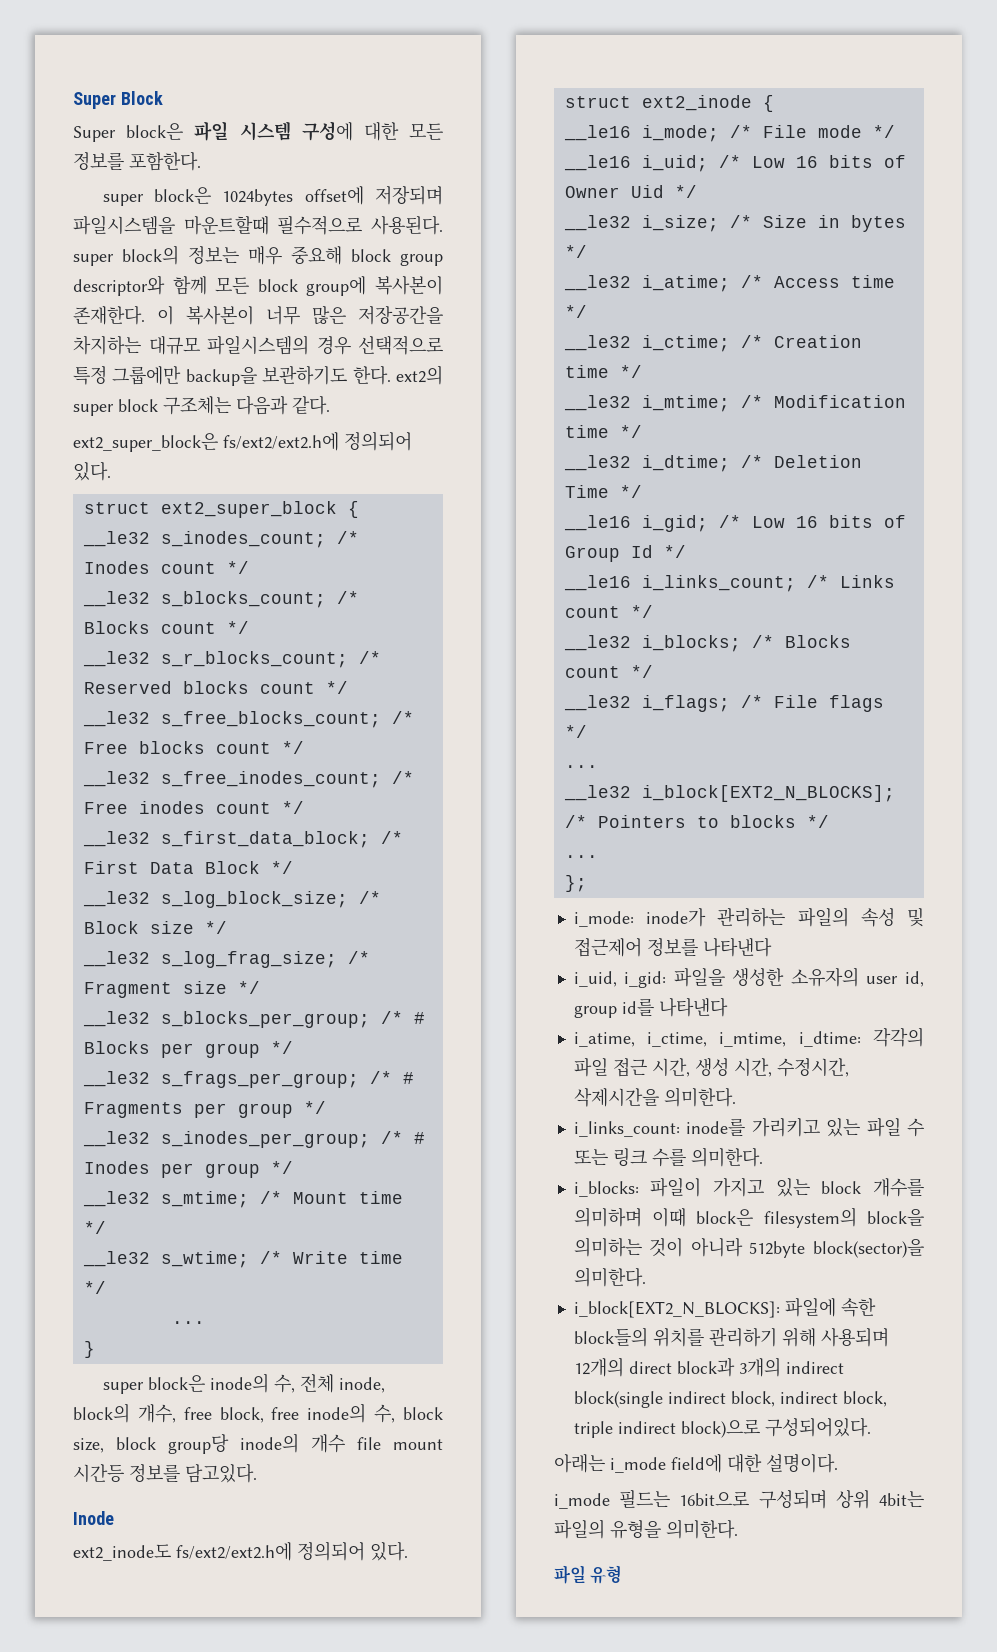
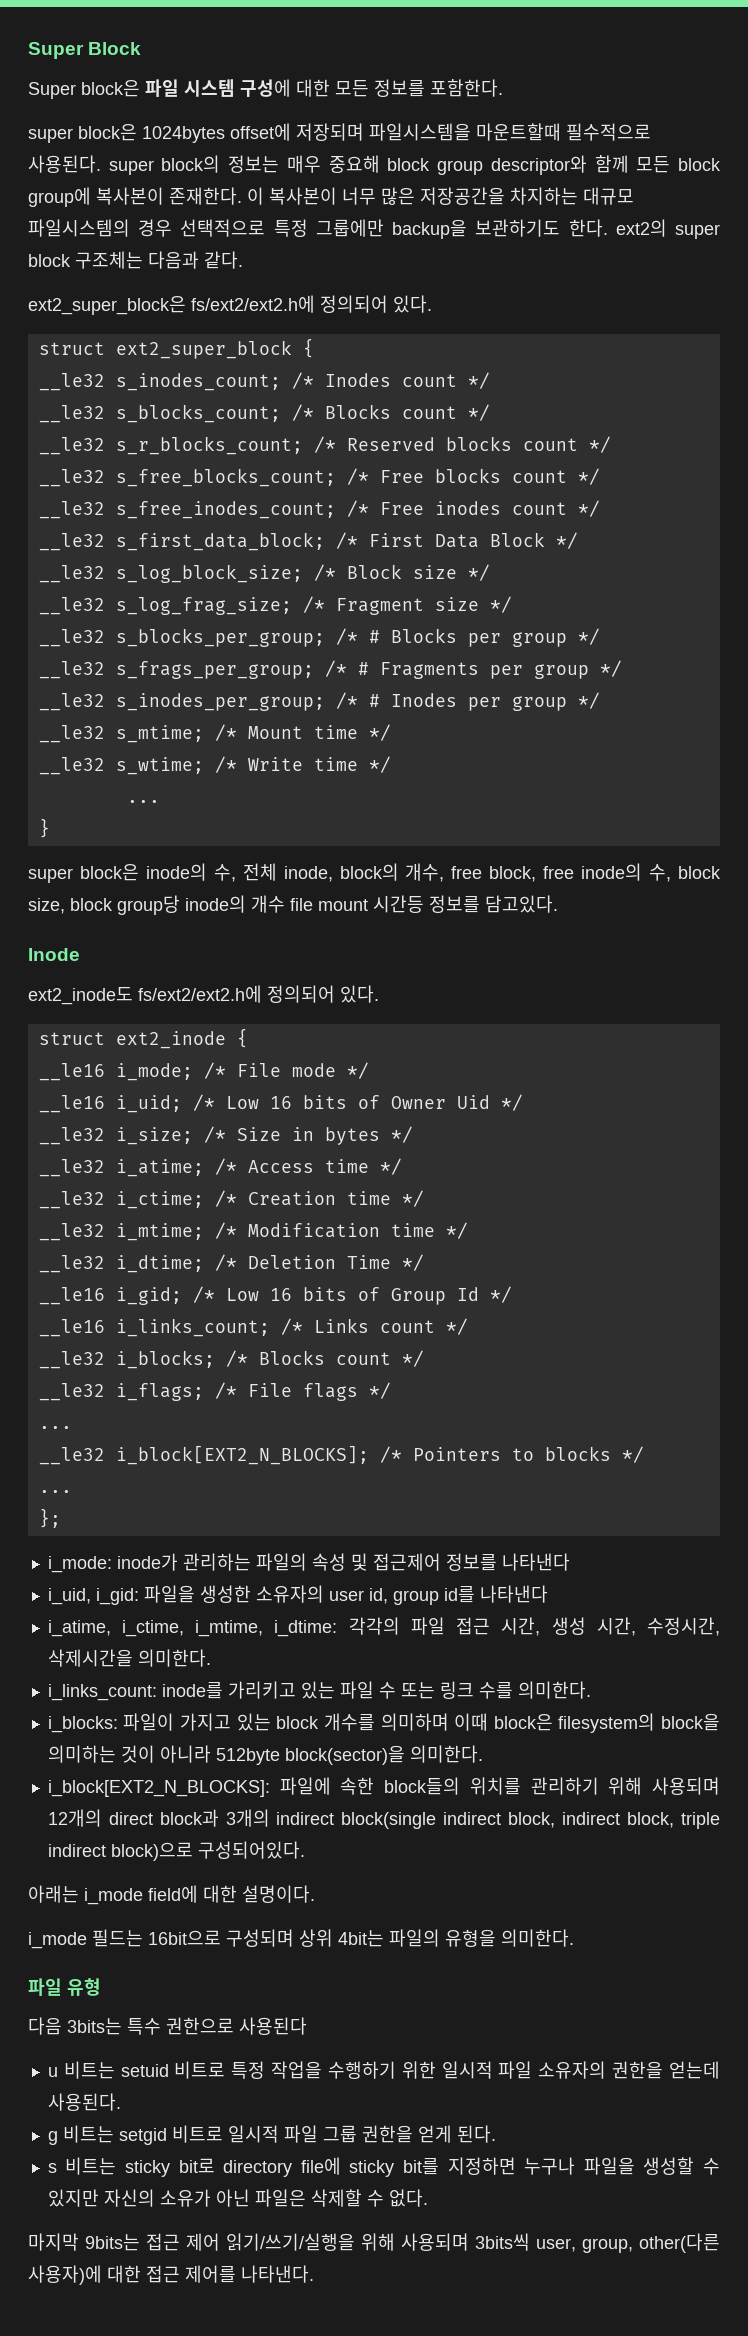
(623, 1574) none -> [28,2017,307,2035] [47,2061,721,2079] [47,2093,121,2111] [47,2125,496,2145] [47,2157,721,2177] [47,2189,428,2207] [28,2233,720,2253] [28,2265,314,2285] // 다음 3bits는 특수 권한으로 사용된다 // u 비트는 setuid 비트로 특정 작업을 수행하기 위한 일시적 파일 소유자의 권한을 얻는데 사용된다. // g 비트는 setgid 비트로 일시적 파일 그룹 권한을 얻게 된다. // s 비트는 sticky bit로 directory file에 sticky bit를 지정하면 누구나 파일을 생성할 수 있지만 자신의 소유가 아닌 파일은 삭제할 수 없다. // 마지막 9bits는 접근 제어 읽기/쓰기/실행을 위해 사용되며 3bits씩 user, group, other(다른 사용자)에 대한 접근 제어를 나타낸다.

